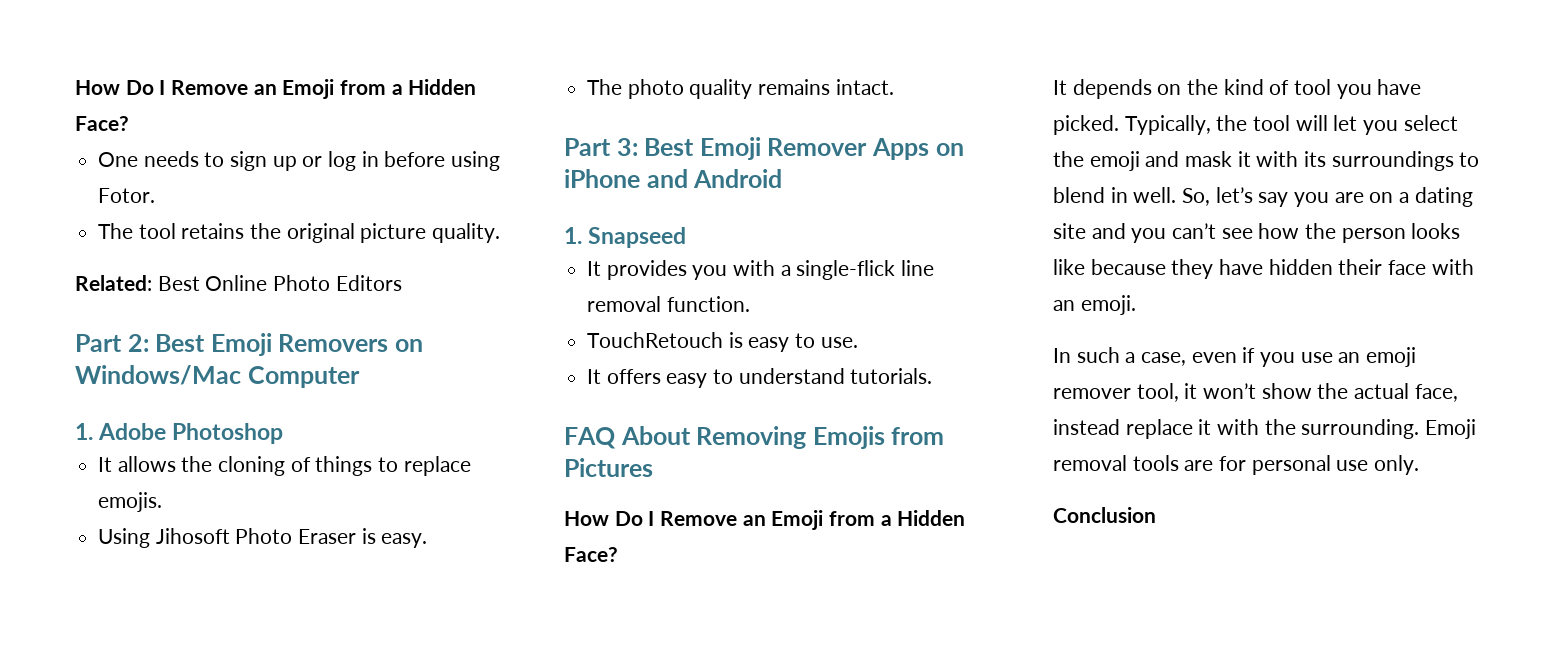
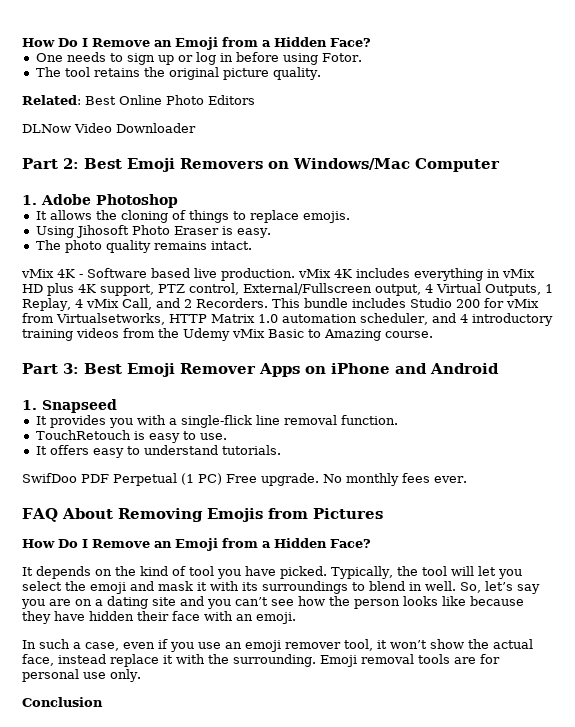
(402, 283) none -> [22,123,196,133] // DLNow Video Downloader
(894, 87) none -> [21,268,535,281] [22,283,553,296] [22,298,539,311] [22,313,553,326] [22,328,433,341] // vMix 4K - Software based live production. vMix 4K includes everything in vMix HD plus 4K support, PTZ control, External/Fullscreen output, 4 Virtual Outputs, 1 Replay, 4 vMix Call, and 2 Recorders. This bundle includes Studio 200 for vMix from Virtualsetworks, HTTP Matrix 1.0 automation scheduler, and 4 introductory training videos from the Udemy vMix Basic to Amazing course.
(933, 376) none -> [22,473,467,486] // SwifDoo PDF Perpetual (1 PC) Free upgrade. No monthly fees ever.

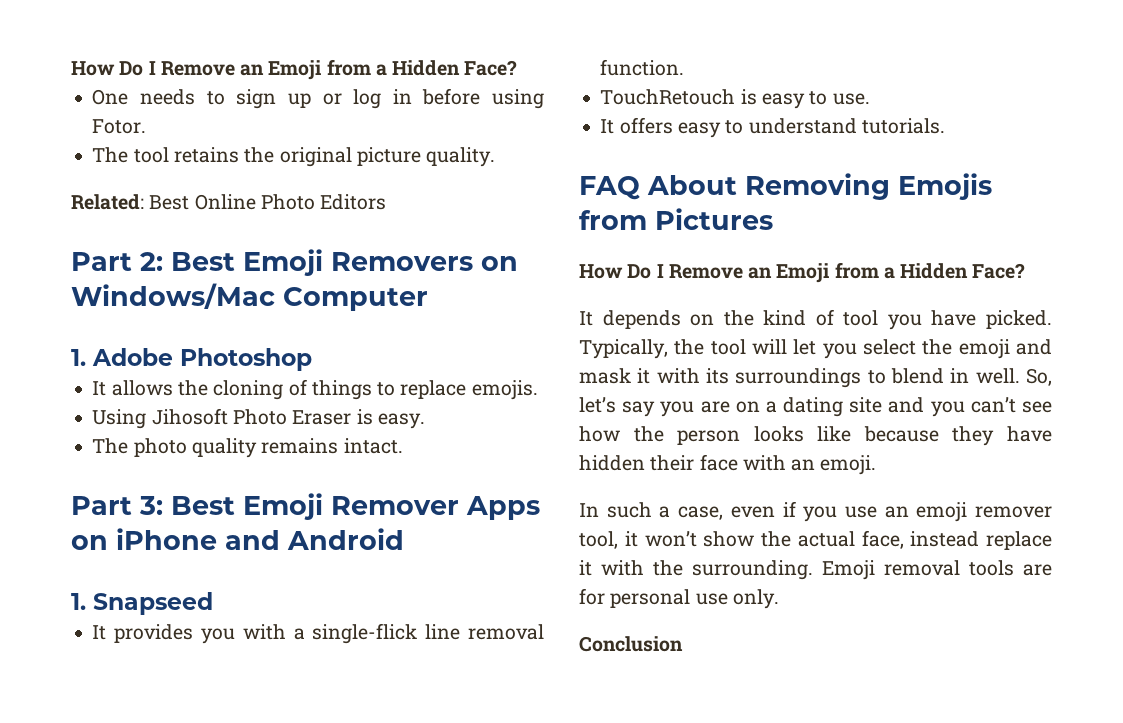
[22,123,196,133] // DLNow Video Downloader -> (387, 202) none
[21,268,535,281] [22,283,553,296] [22,298,539,311] [22,313,553,326] [22,328,433,341] // vMix 4K - Software based live production. vMix 4K includes everything in vMix HD plus 4K support, PTZ control, External/Fullscreen output, 4 Virtual Outputs, 1 Replay, 4 vMix Call, and 2 Recorders. This bundle includes Studio 200 for vMix from Virtualsetworks, HTTP Matrix 1.0 automation scheduler, and 4 introductory training videos from the Udemy vMix Basic to Amazing course. -> (403, 446) none
[22,473,467,486] // SwifDoo PDF Perpetual (1 PC) Free upgrade. No monthly fees ever. -> (945, 126) none

